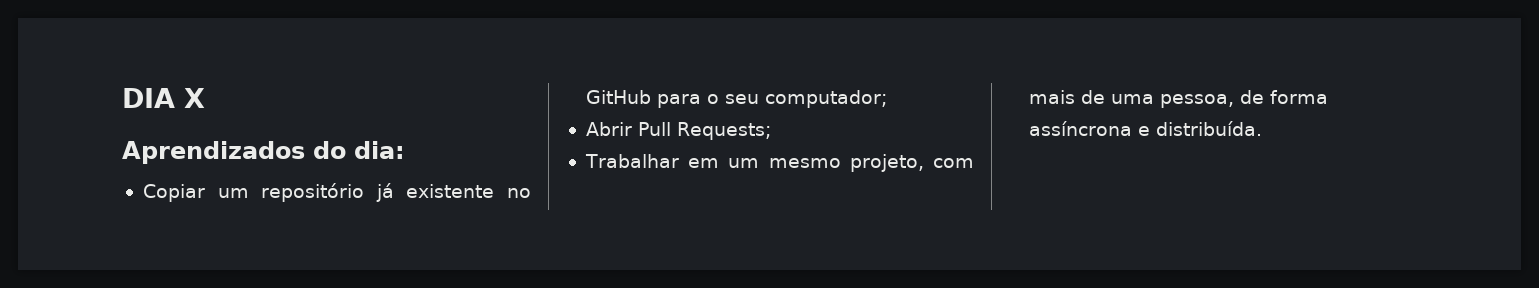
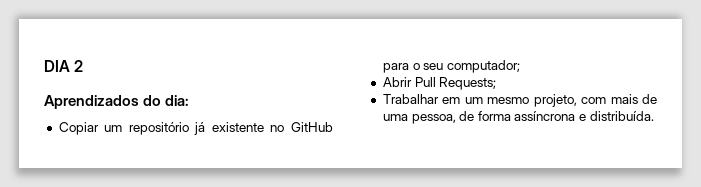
[184,88,205,108] X -> [74,60,84,72] 2

